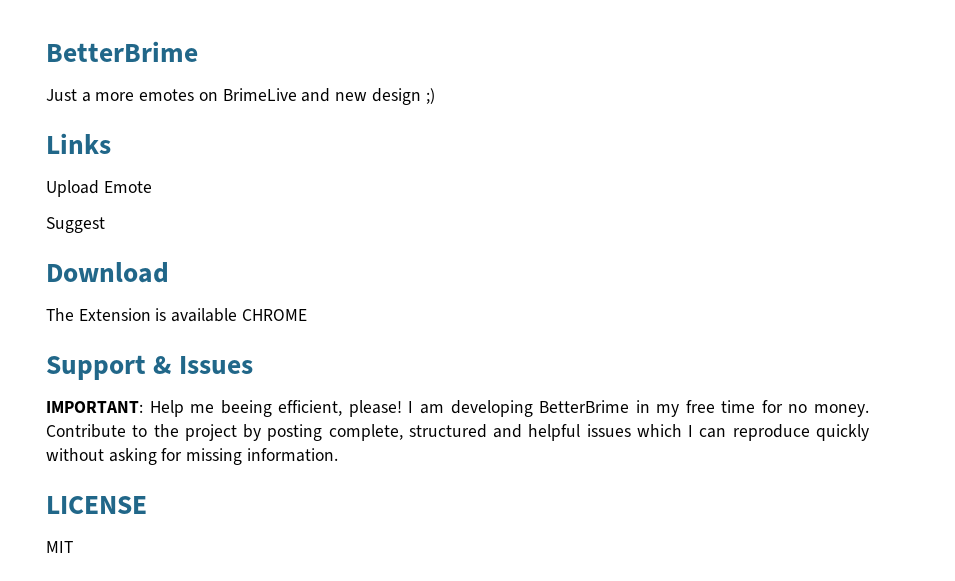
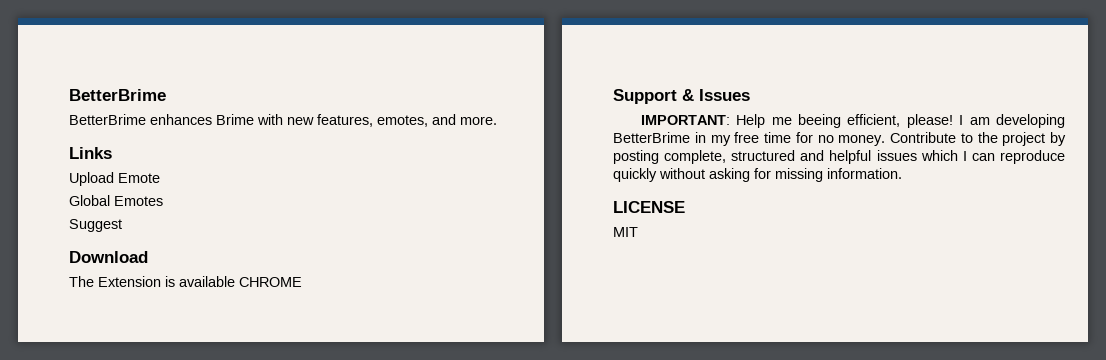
[46,88,435,105] Just a more emotes on BrimeLive and new design ;) -> [69,114,497,127] BetterBrime enhances Brime with new features, emotes, and more.
(152, 187) none -> [69,195,163,206] // Global Emotes

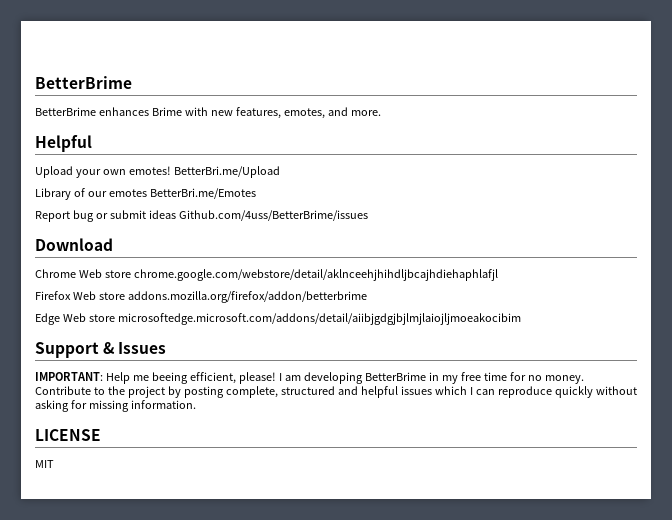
[69,147,112,159] Links -> [35,135,92,152] Helpful
[118,173,160,183] [69,195,163,206] [69,219,122,232] [69,251,148,263] [69,276,302,287] Emote // Global Emotes // Suggest // Download // The Extension is available CHROME -> [75,166,280,178] [35,188,256,200] [35,210,368,222] [35,238,113,251] [35,269,498,281] [35,291,367,303] [35,313,521,325] your own emotes! BetterBri.me/Upload // Library of our emotes BetterBri.me/Emotes // Report bug or submit ideas Github.com/4uss/BetterBrime/issues // Download // Chrome Web store chrome.google.com/webstore/detail/aklnceehjhihdljbcajhdiehaphlafjl // Firefox Web store addons.mozilla.org/firefox/addon/betterbrime // Edge Web store microsoftedge.microsoft.com/addons/detail/aiibjgdgjbjlmjlaiojljmoeakocibim

